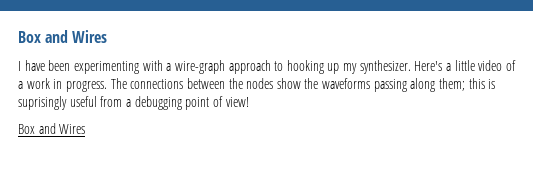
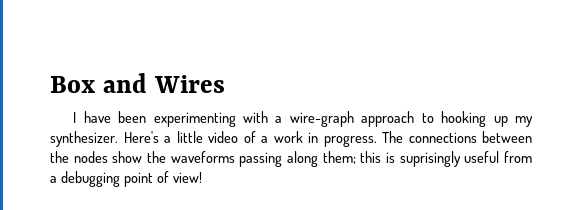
[18,123,86,134] // Box and Wires -> (202, 177) none

